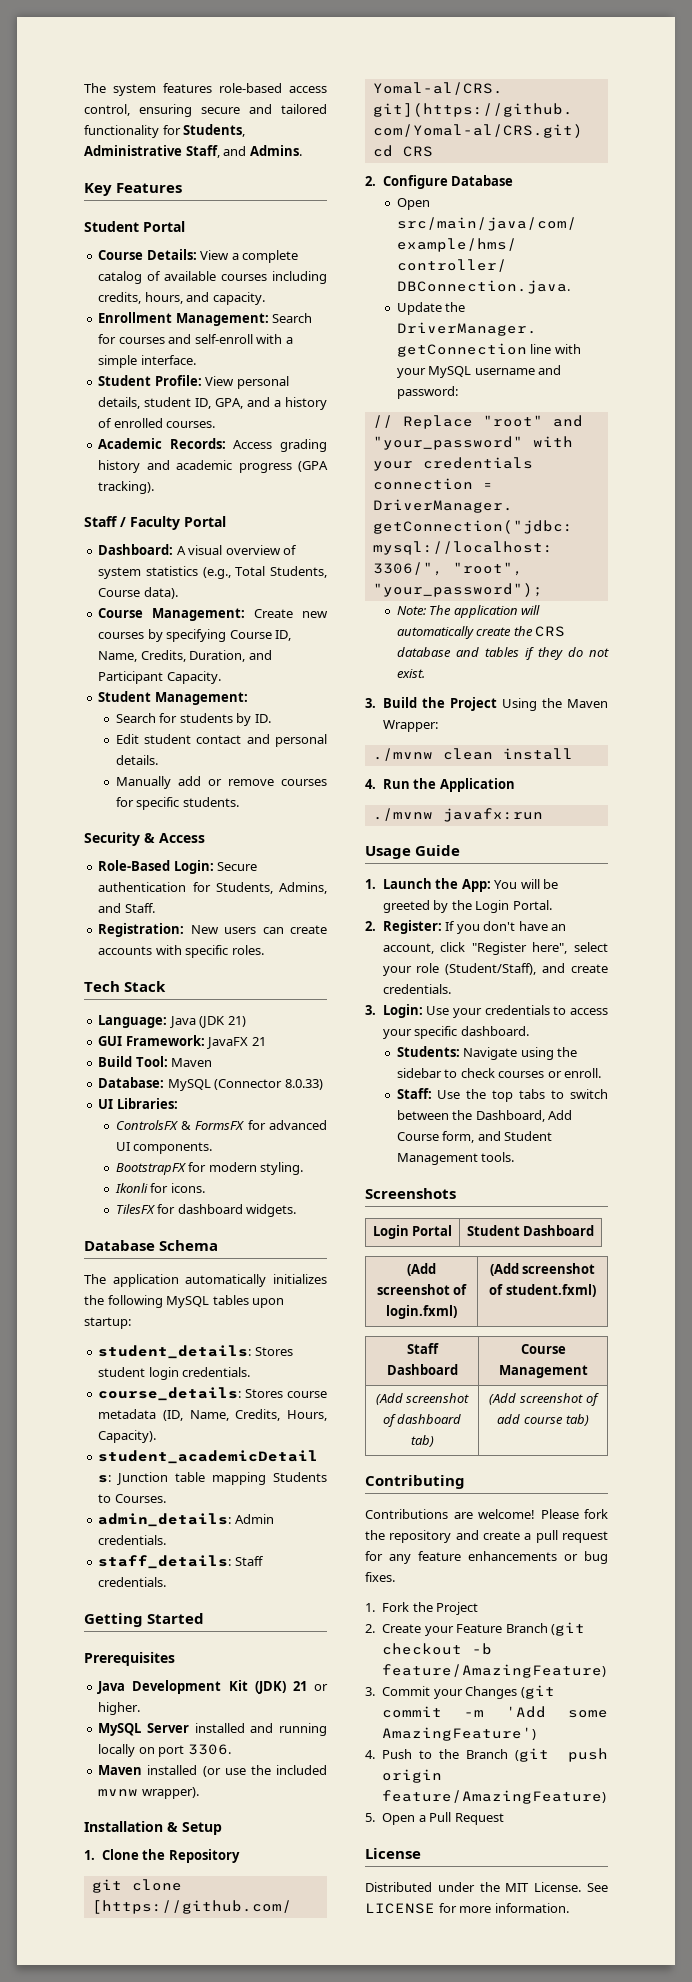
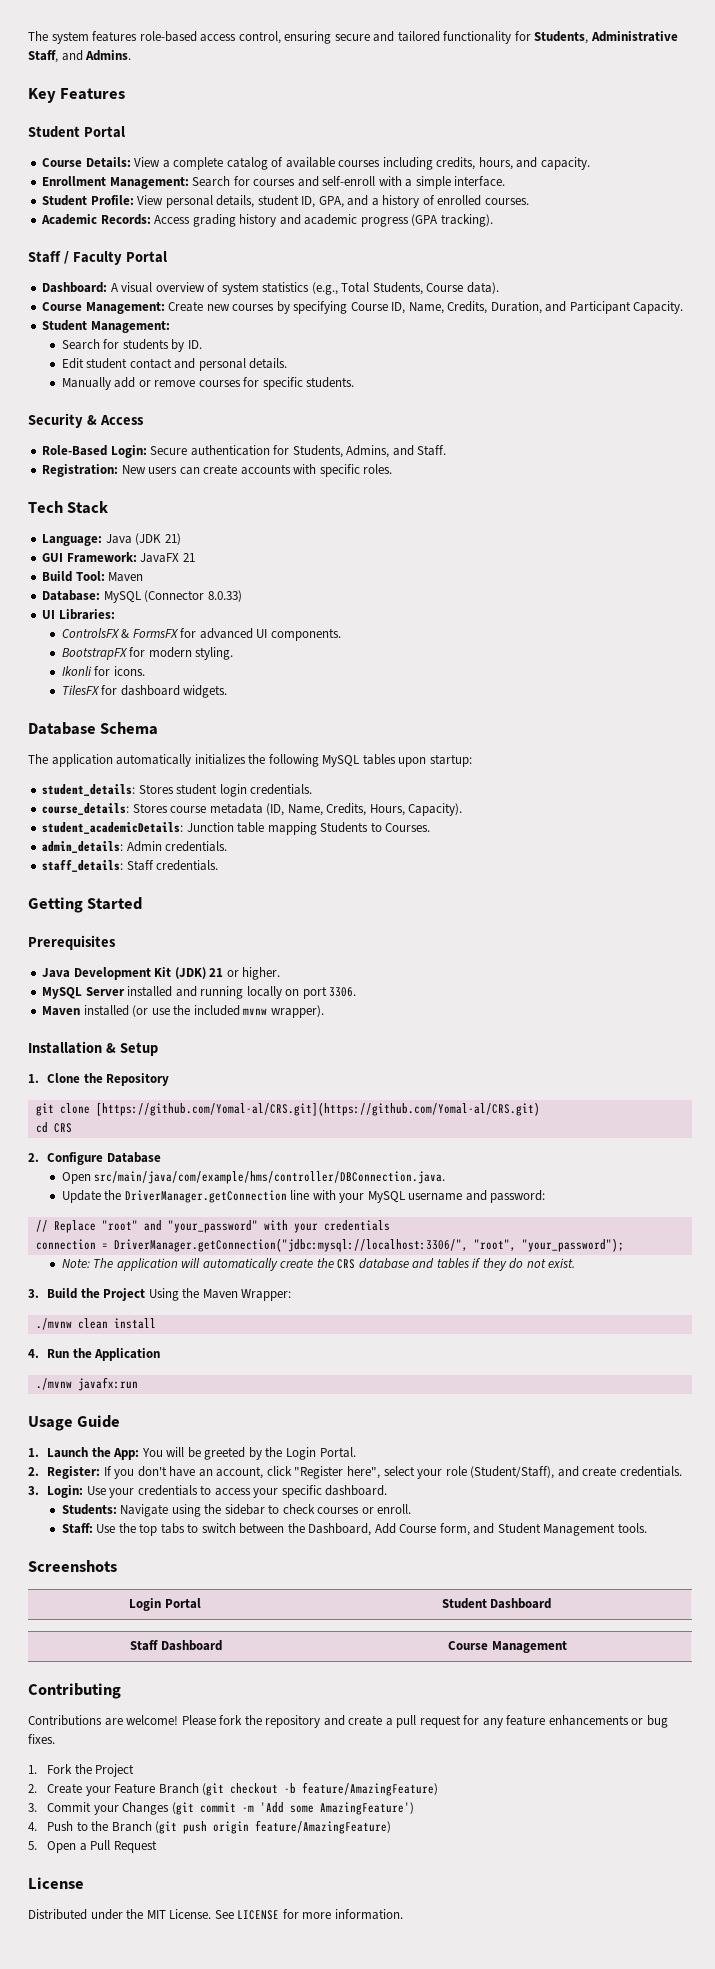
[407,1263,436,1276] [376,1284,468,1295] [386,1305,457,1319] [489,1263,596,1276] [489,1284,596,1297] [406,1343,439,1354] [386,1364,458,1375] [520,1344,566,1354] [498,1365,588,1378] [375,1393,470,1405] [382,1414,462,1427] [410,1435,434,1447] [489,1393,599,1406] [497,1414,589,1426] (Add screenshot of login.fxml) | (Add screenshot of student.fxml) // Staff Dashboard | Course Management // (Add screenshot of dashboard tab) | (Add screenshot of add course tab) -> [130,1640,222,1651] [448,1641,567,1653] Staff Dashboard | Course Management

